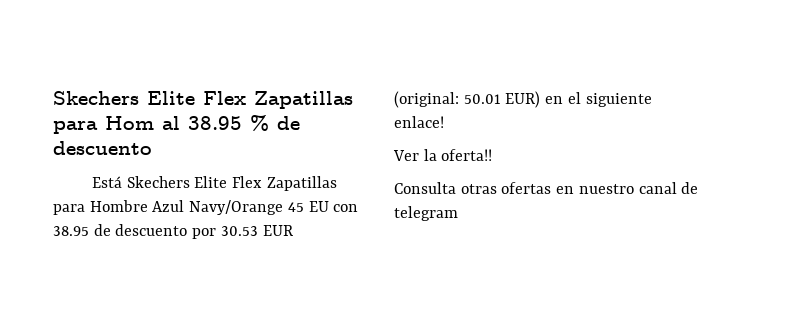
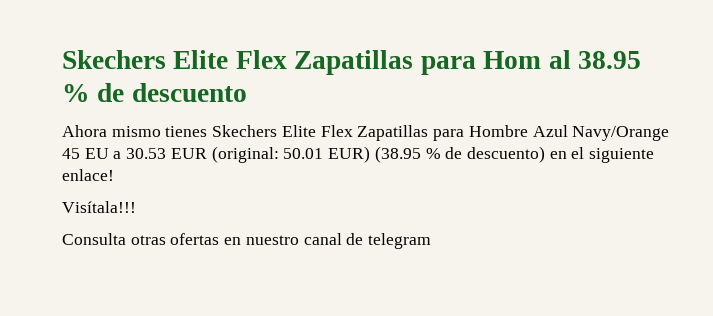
[91,176,122,188] Está -> [62,125,208,137] Ahora mismo tienes
[333,204,359,212] [53,224,217,239] con 38.95 de descuento por -> [113,151,122,159] a
(541, 99) none -> [374,146,545,163] (38.95 % de descuento)
[393,149,493,161] Ver la oferta!! -> [62,201,136,213] Visítala!!!

